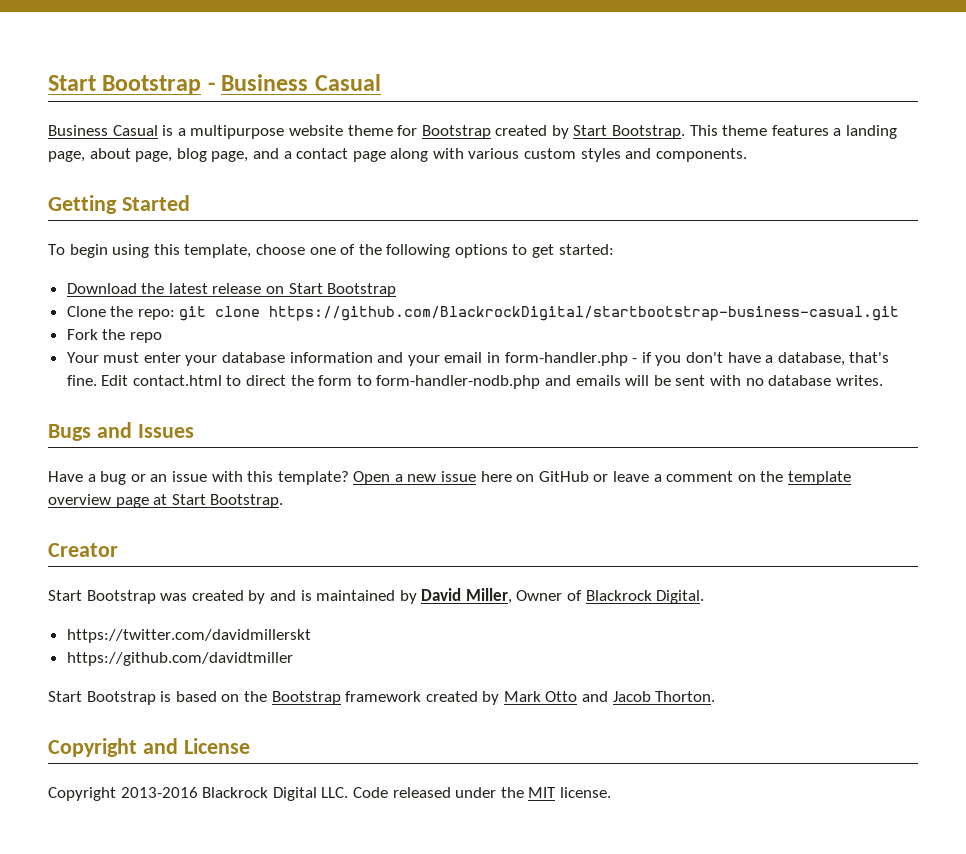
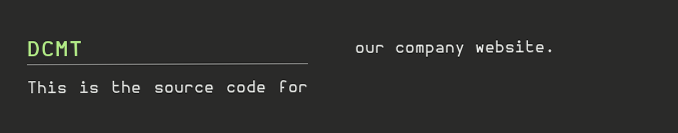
[48,74,381,95] [48,125,898,139] [48,148,747,162] [48,195,190,214] [48,244,614,258] [66,283,397,297] [66,306,900,321] [66,329,162,343] [66,352,890,366] [66,375,883,389] [48,422,194,441] [48,471,851,485] [48,494,284,508] [48,543,118,557] [48,588,705,604] [66,629,311,643] [66,652,293,666] [48,691,716,705] [48,738,250,757] [48,787,611,801] Start Bootstrap - Business Casual // Business Casual is a multipurpose website theme for Bootstrap created by Start Bootstrap. This theme features a landing page, about page, blog page, and a contact page along with various custom styles and components. // Getting Started // To begin using this template, choose one of the following options to get started: // Download the latest release on Start Bootstrap // Clone the repo: git clone https://github.com/BlackrockDigital/startbootstrap-business-casual.git // Fork the repo // Your must enter your database information and your email in form-handler.php - if you don't have a database, that's fine. Edit contact.html to direct the form to form-handler-nodb.php and emails will be sent with no database writes. // Bugs and Issues // Have a bug or an issue with this template? Open a new issue here on GitHub or leave a comment on the template overview page at Start Bootstrap. // Creator // Start Bootstrap was created by and is maintained by David Miller, Owner of Blackrock Digital. // https://twitter.com/davidmillerskt // https://github.com/davidtmiller // Start Bootstrap is based on the Bootstrap framework created by Mark Otto and Jacob Thorton. // Copyright and License // Copyright 2013-2016 Blackrock Digital LLC. Code released under the MIT license. -> [26,40,83,57] [27,80,309,94] [354,40,555,58] DCMT // This is the source code for our company website.

